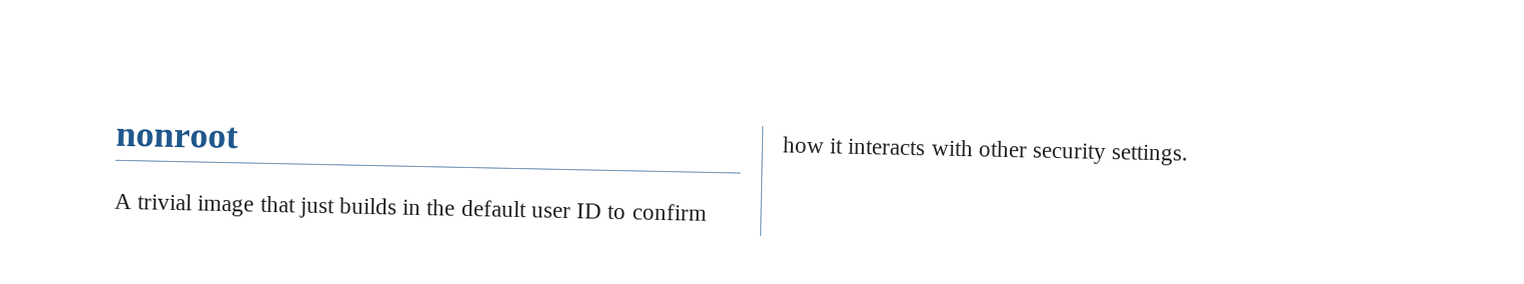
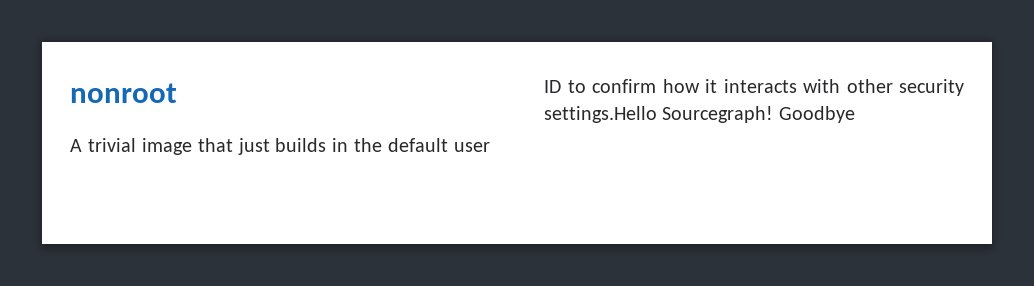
[1111,144,1190,166] settings. -> [544,106,855,123] settings.Hello Sourcegraph! Goodbye

